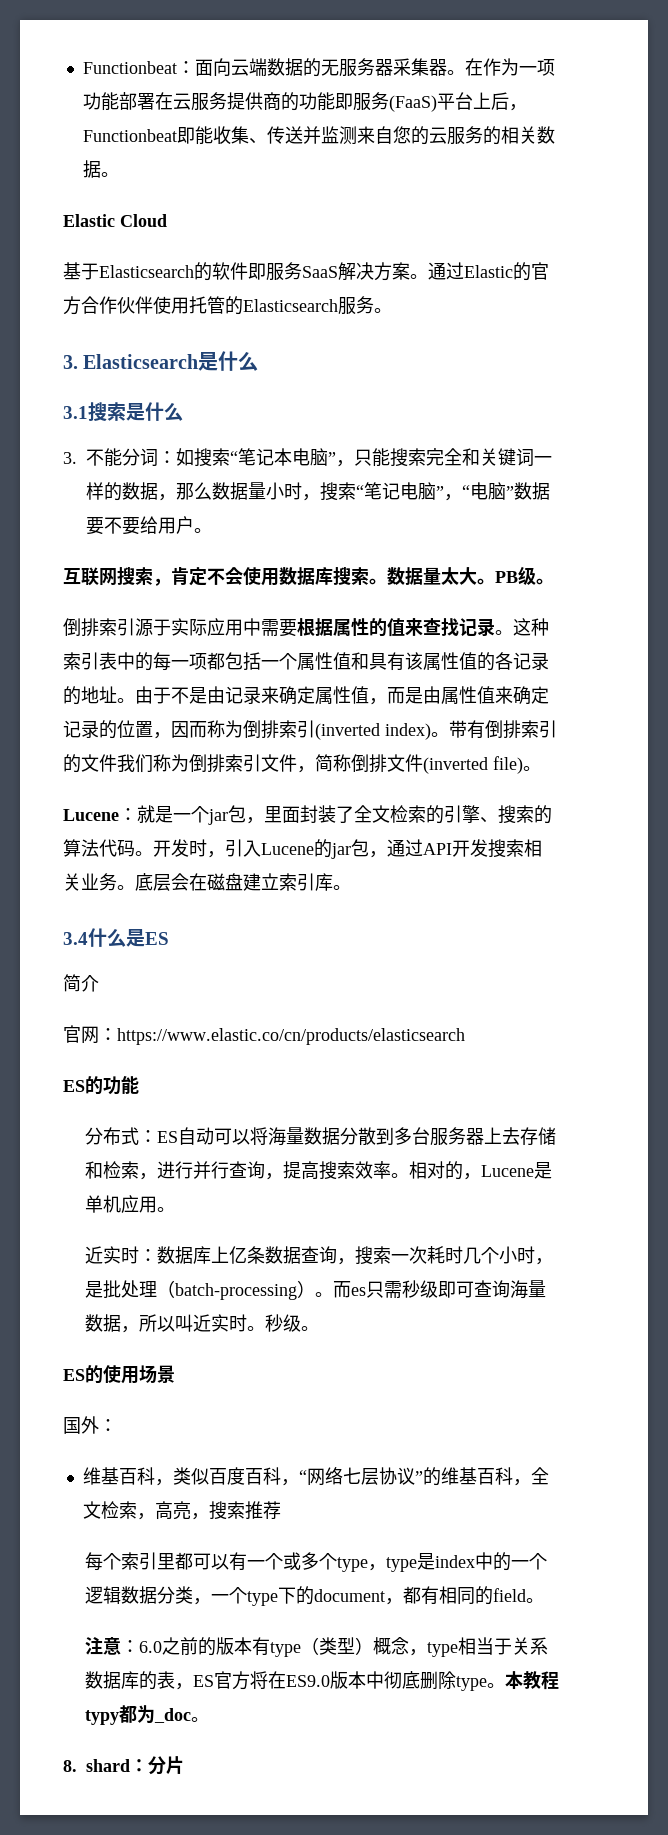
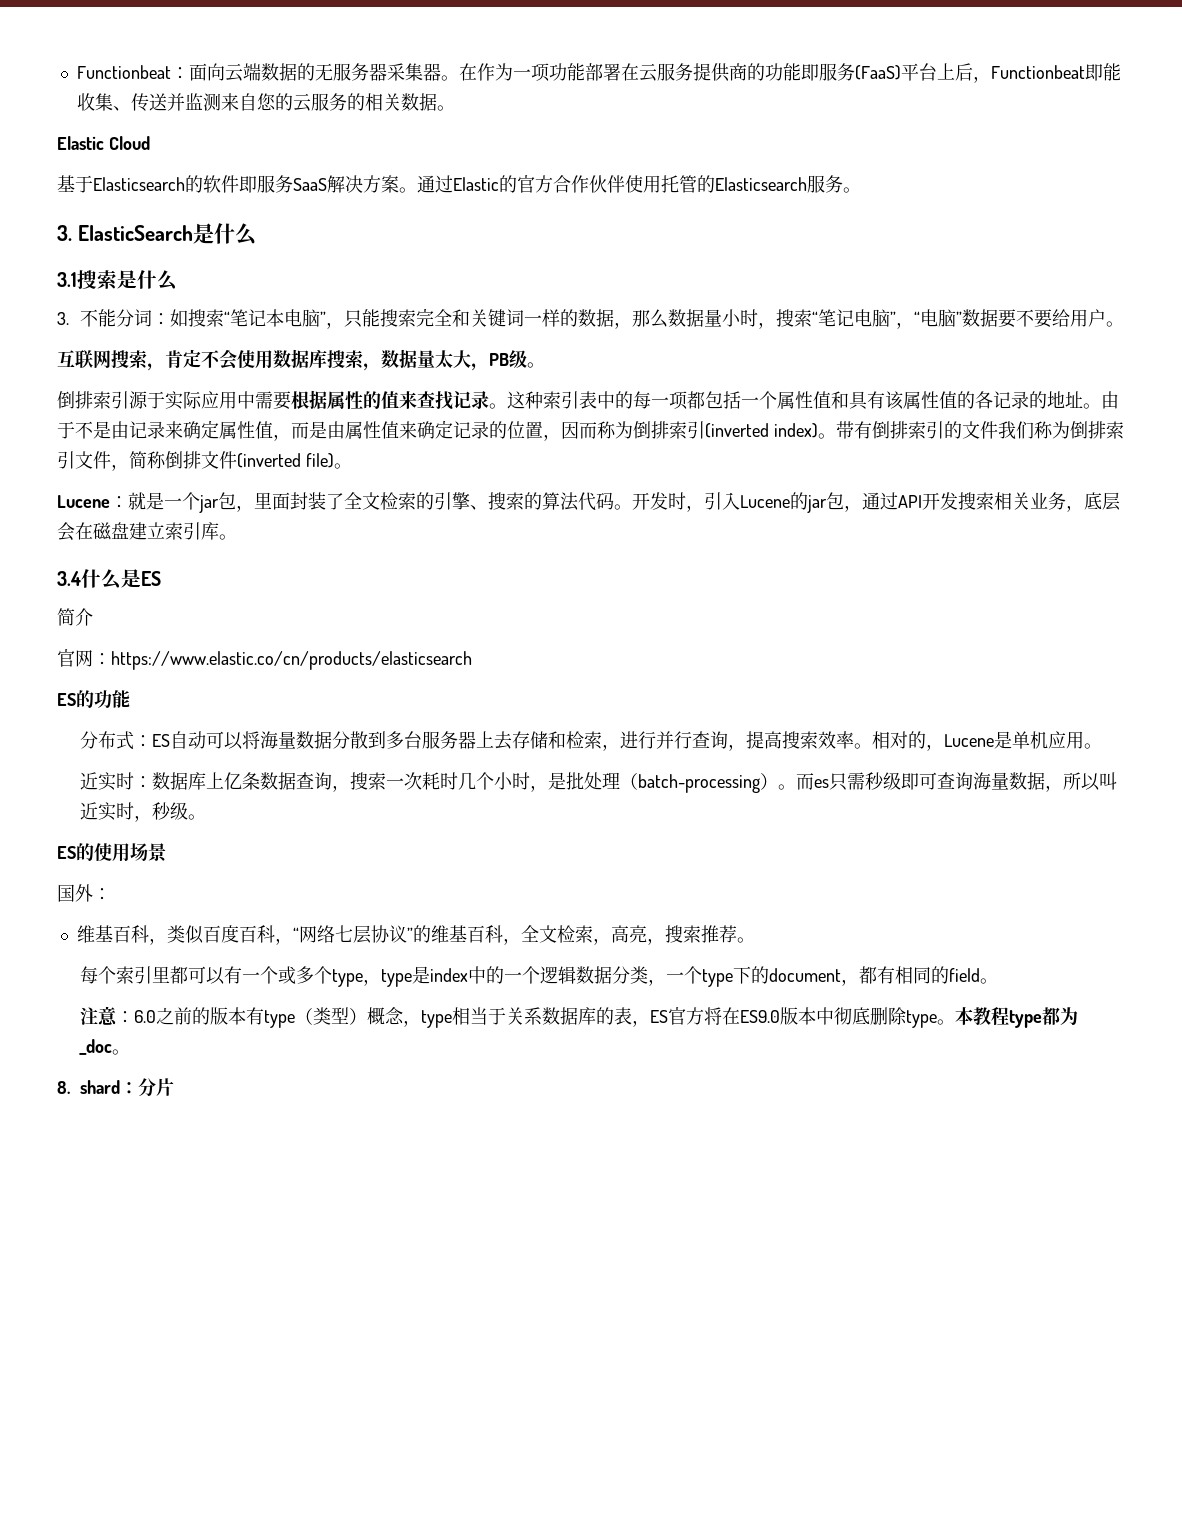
[83,354,199,369] Elasticsearch -> [77,225,193,241] ElasticSearch
[369,578,387,585] 。 -> [363,363,381,371] ，
[477,578,495,585] 。 -> [471,363,489,371] ，
[117,885,135,890] 。 -> [1066,505,1084,512] ，
[246,1326,265,1331] 。 -> [134,815,153,822] ，
(281, 1510) none -> [736,937,755,943] 。
[84,1710,119,1725] typy -> [1009,1010,1043,1028] type

